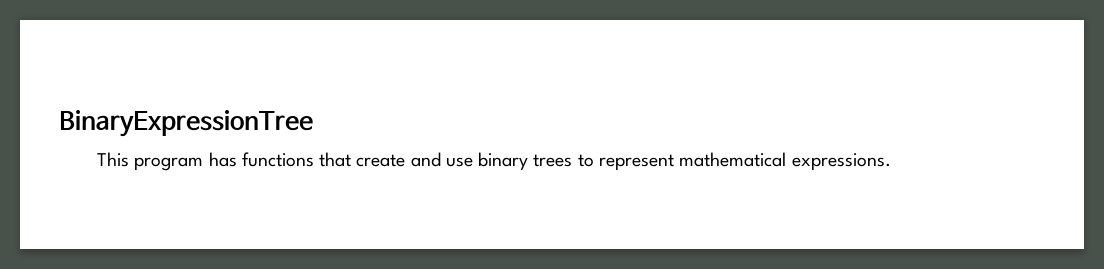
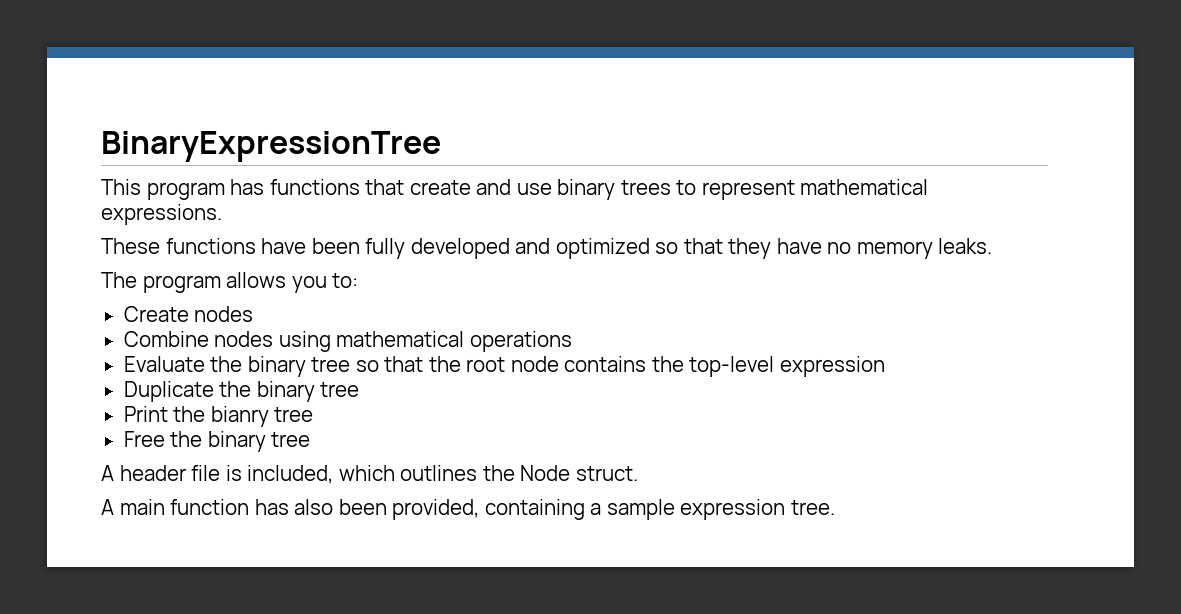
(891, 162) none -> [101,238,993,259] [101,272,359,293] [123,306,254,322] [123,331,572,352] [123,356,885,377] [123,381,360,402] [123,406,314,427] [123,431,311,452] [101,465,638,484] [101,499,835,520] // These functions have been fully developed and optimized so that they have no memory leaks. // The program allows you to: // Create nodes // Combine nodes using mathematical operations // Evaluate the binary tree so that the root node contains the top-level expression // Duplicate the binary tree // Print the bianry tree // Free the binary tree // A header file is included, which outlines the Node struct. // A main function has also been provided, containing a sample expression tree.

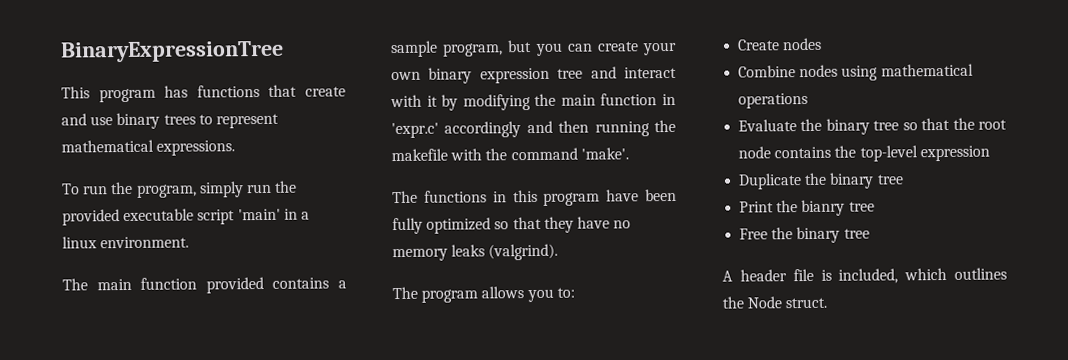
[101,238,256,254] These functions -> [62,180,298,198] [62,208,310,226] [62,236,190,249] [62,276,347,294] [390,40,677,58] [391,66,677,84] [390,93,676,111] [391,119,676,139] [391,147,629,162] [392,189,601,206] To run the program, simply run the provided executable script 'main' in a linux environment. // The main function provided contains a sample program, but you can create your own binary expression tree and interact with it by modifying the main function in 'expr.c' accordingly and then running the makefile with the command 'make'. // The functions in this program
[410,238,551,259] developed and -> (423, 226) none
[938,238,993,254] leaks. -> [451,243,559,261] leaks (valgrind).
[101,499,835,520] // A main function has also been provided, containing a sample expression tree. -> (828, 303) none

